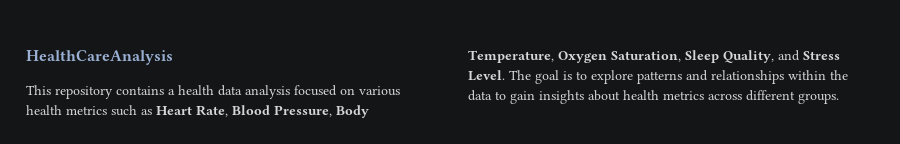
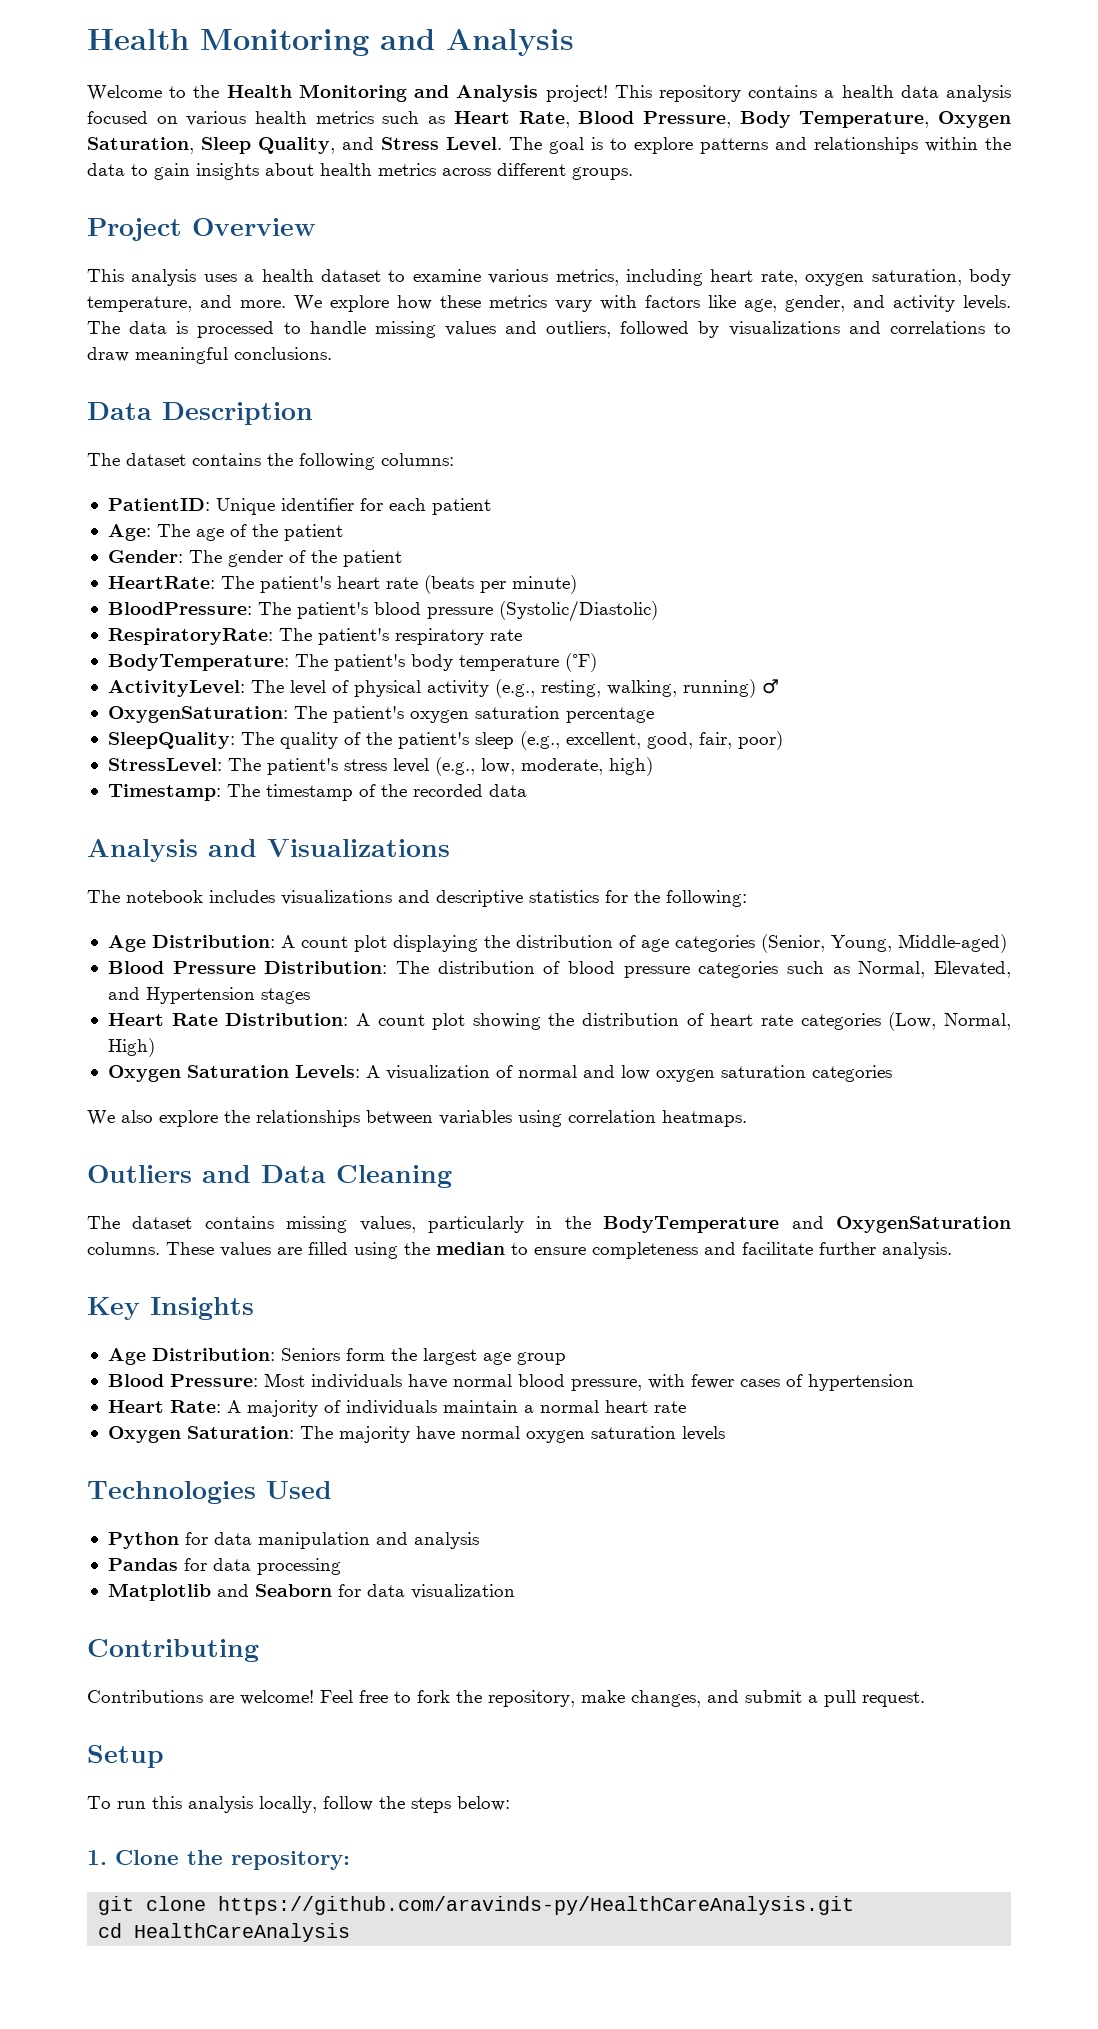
[26,50,173,65] HealthCareAnalysis // -> [87,29,574,56] [87,84,608,102] Health Monitoring and Analysis // Welcome to the Health Monitoring and Analysis project!
(839, 98) none -> [87,218,316,241] [87,269,1011,286] [87,295,1011,312] [87,321,1011,338] [87,347,332,364] [87,402,313,425] [87,453,454,470] [107,498,491,515] [107,524,343,541] [107,550,402,567] [107,575,577,594] [107,600,658,622] [107,628,522,645] [107,653,597,672] [107,679,779,698] [107,706,654,723] [107,731,783,750] [107,757,653,776] [107,784,527,801] [87,839,450,862] [87,890,747,907] [107,934,1007,953] [107,961,1011,978] [107,987,310,1004] [107,1012,1011,1031] [107,1038,155,1057] [107,1065,892,1082] [87,1110,747,1127] [87,1165,452,1188] [87,1216,1011,1233] [87,1242,952,1259] [87,1297,254,1320] [107,1348,566,1365] [107,1373,914,1391] [107,1400,686,1417] [107,1426,725,1443] [87,1481,332,1504] [107,1532,479,1549] [107,1558,341,1575] [107,1583,515,1601] [87,1639,259,1662] [87,1690,925,1707] [87,1745,164,1768] [87,1796,510,1813] [87,1850,350,1870] [98,1896,855,1915] [98,1923,351,1942] // Project Overview // This analysis uses a health dataset to examine various metrics, including heart rate, oxygen saturation, body temperature, and more. We explore how these metrics vary with factors like age, gender, and activity levels. The data is processed to handle missing values and outliers, followed by visualizations and correlations to draw meaningful conclusions. // Data Description // The dataset contains the following columns: // PatientID: Unique identifier for each patient // Age: The age of the patient // Gender: The gender of the patient // HeartRate: The patient's heart rate (beats per minute) // BloodPressure: The patient's blood pressure (Systolic/Diastolic) // RespiratoryRate: The patient's respiratory rate // BodyTemperature: The patient's body temperature (°F) // ActivityLevel: The level of physical activity (e.g., resting, walking, running) ♂ // OxygenSaturation: The patient's oxygen saturation percentage // SleepQuality: The quality of the patient's sleep (e.g., excellent, good, fair, poor) // StressLevel: The patient's stress level (e.g., low, moderate, high) // Timestamp: The timestamp of the recorded data // Analysis and Visualizations // The notebook includes visualizations and descriptive statistics for the following: // Age Distribution: A count plot displaying the distribution of age categories (Senior, Young, Middle-aged) // Blood Pressure Distribution: The distribution of blood pressure categories such as Normal, Elevated, and Hypertension stages // Heart Rate Distribution: A count plot showing the distribution of heart rate categories (Low, Normal, High) // Oxygen Saturation Levels: A visualization of normal and low oxygen saturation categories // We also explore the relationships between variables using correlation heatmaps. // Outliers and Data Cleaning // The dataset contains missing values, particularly in the BodyTemperature and OxygenSaturation columns. These values are filled using the median to ensure completeness and facilitate further analysis. // Key Insights // Age Distribution: Seniors form the largest age group // Blood Pressure: Most individuals have normal blood pressure, with fewer cases of hypertension // Heart Rate: A majority of individuals maintain a normal heart rate // Oxygen Saturation: The majority have normal oxygen saturation levels // Technologies Used // Python for data manipulation and analysis // Pandas for data processing // Matplotlib and Seaborn for data visualization // Contributing // Contributions are welcome! Feel free to fork the repository, make changes, and submit a pull request. // Setup // To run this analysis locally, follow the steps below: // 1. Clone the repository: // git clone https://github.com/aravinds-py/HealthCareAnalysis.git // cd HealthCareAnalysis

